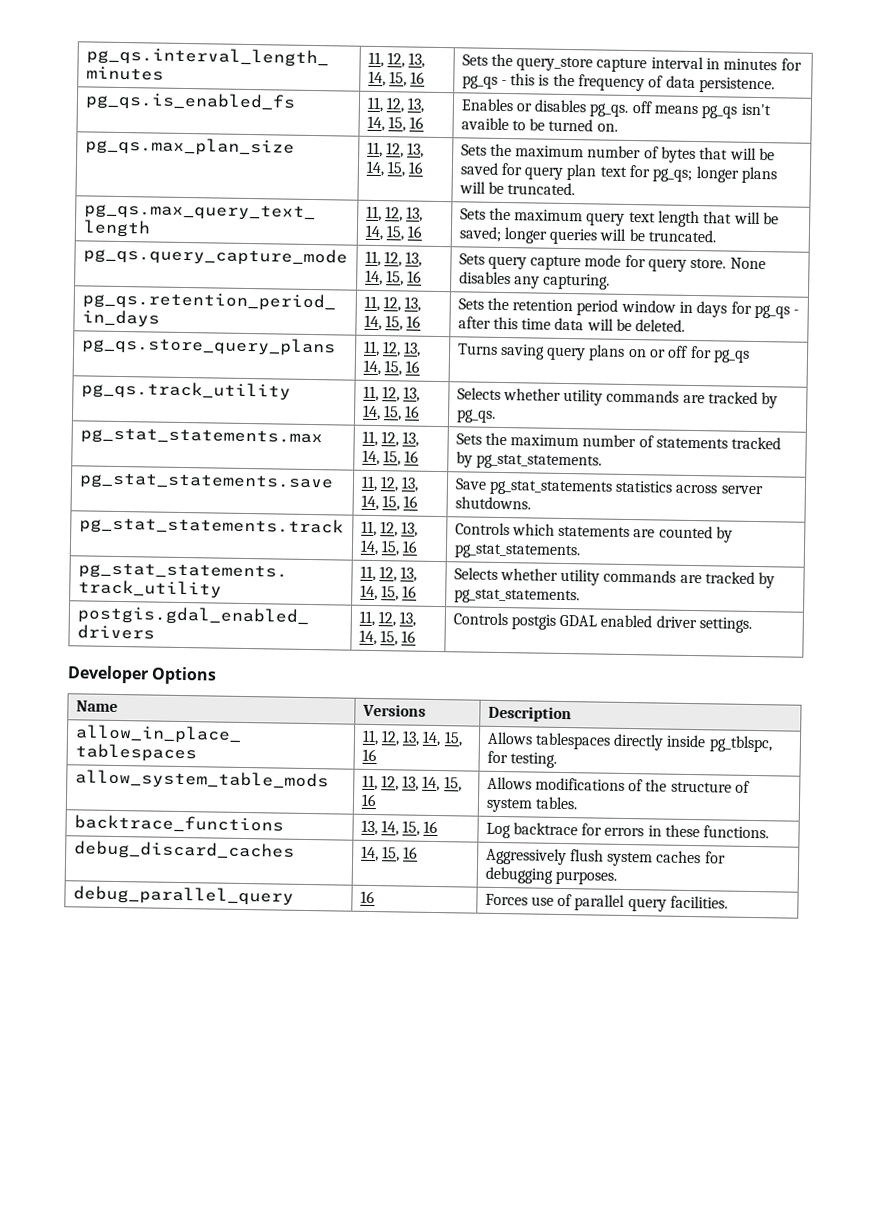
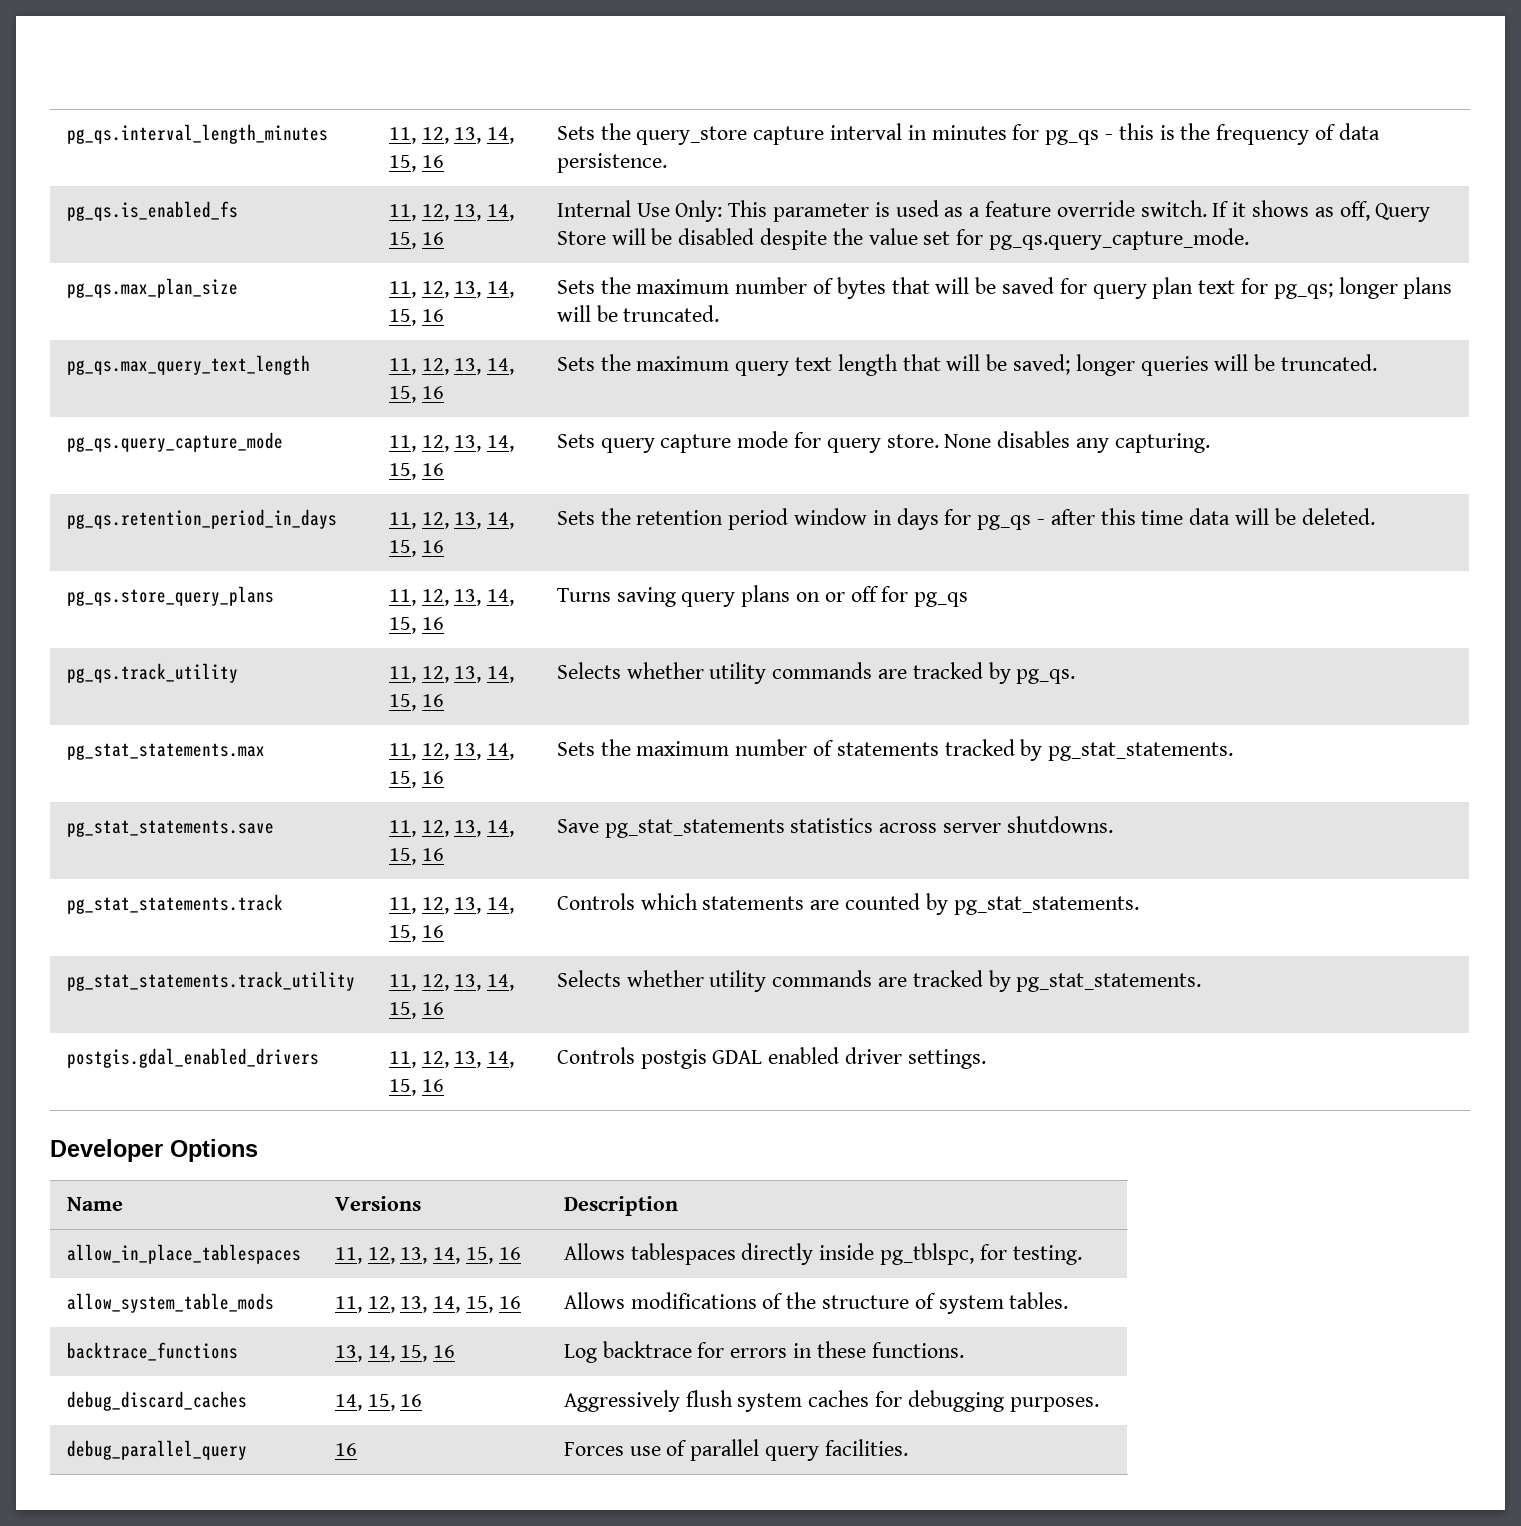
[460,98,771,119] [460,117,618,132] Enables or disables pg_qs. off means pg_qs isn't avaible to be turned on. -> [556,200,1431,222] [556,228,1249,250] Internal Use Only: This parameter is used as a feature override switch. If it shows as off, Query Store will be disabled despite the value set for pg_qs.query_capture_mode.

